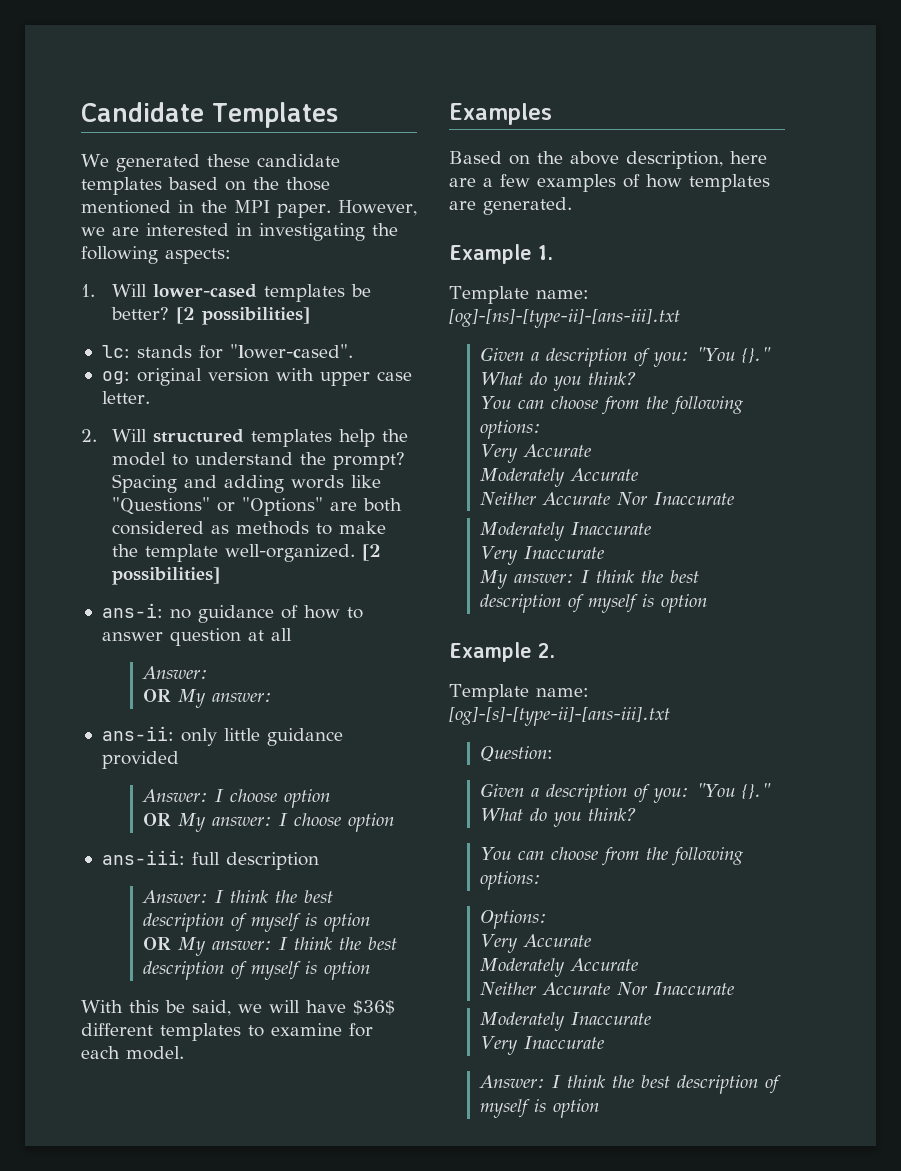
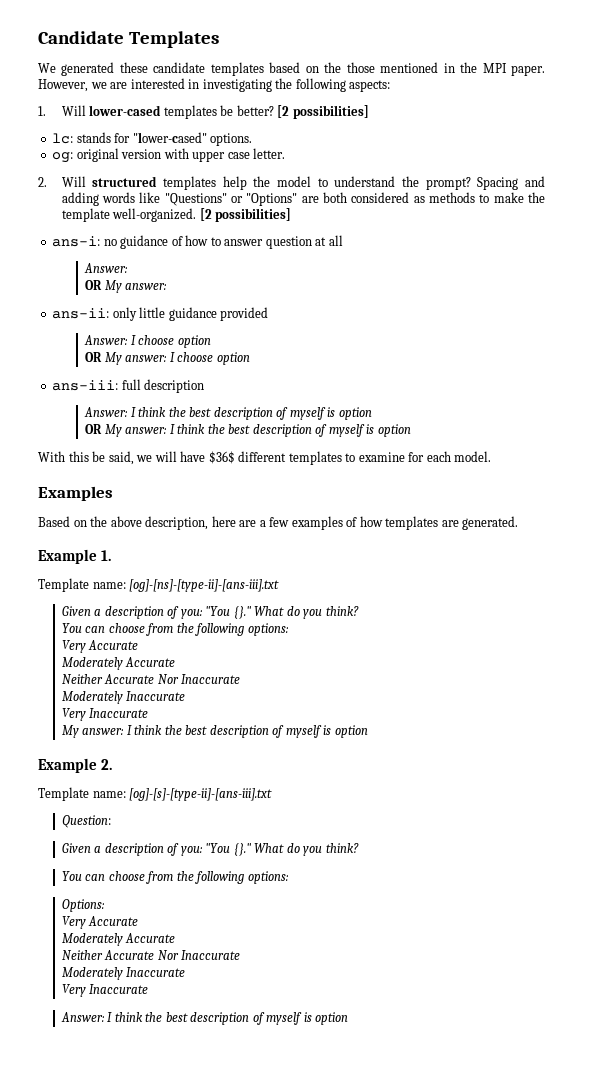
[229,344,353,359] "lower-cased". -> [132,132,253,146] "lower-cased" options.

